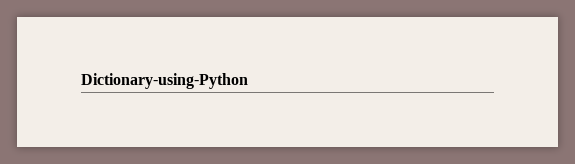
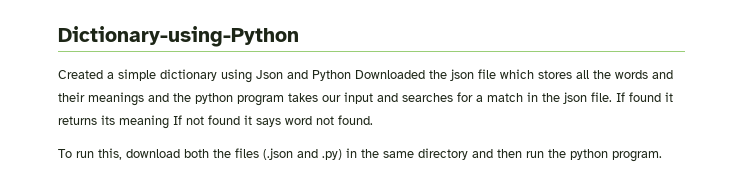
(248, 81) none -> [58,69,673,83] [58,92,673,106] [58,115,373,129] [58,148,662,162] // Created a simple dictionary using Json and Python Downloaded the json file which stores all the words and their meanings and the python program takes our input and searches for a match in the json file. If found it returns its meaning If not found it says word not found. // To run this, download both the files (.json and .py) in the same directory and then run the python program.

